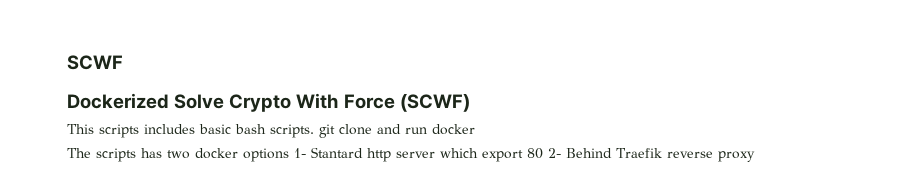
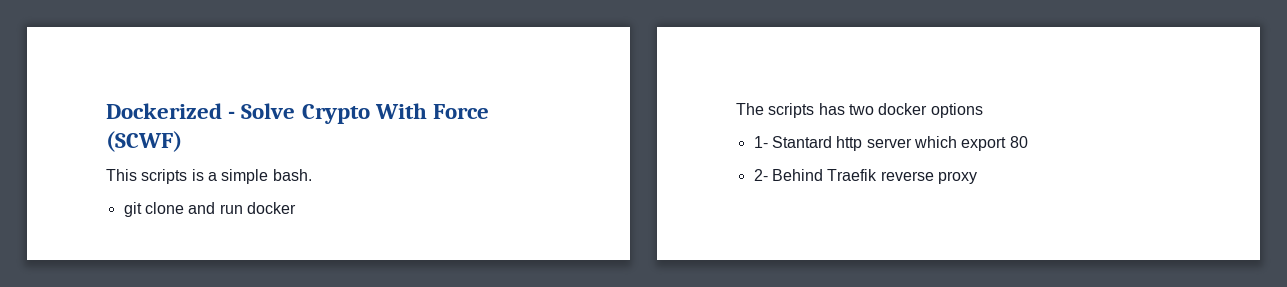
[67,55,123,70] [67,93,169,109] SCWF // Dockerized -> [106,103,236,119] Dockerized -
[144,124,314,138] includes basic bash scripts. -> [191,169,312,184] is a simple bash. //
(289, 155) none -> (983, 110) //
(543, 153) none -> (1028, 142) //

